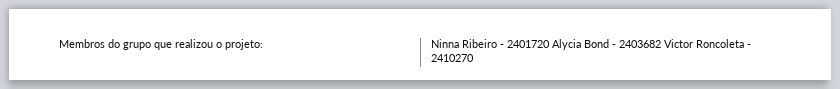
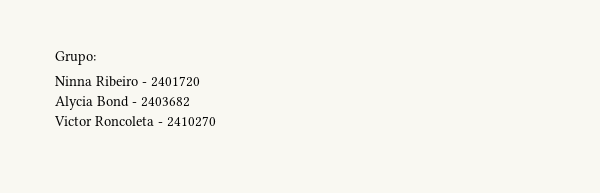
[59,39,263,50] Membros do grupo que realizou o projeto: -> [55,51,96,65] Grupo:
(550, 44) none -> (200, 81) //
(661, 44) none -> (190, 102) //

